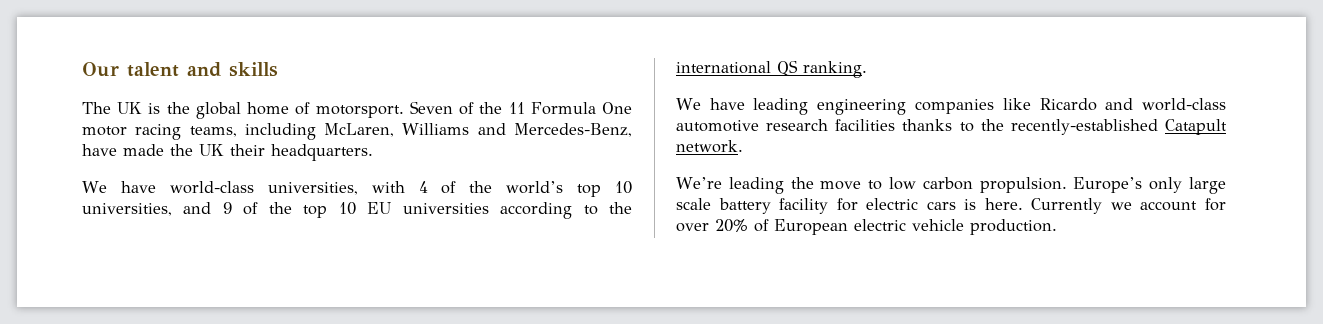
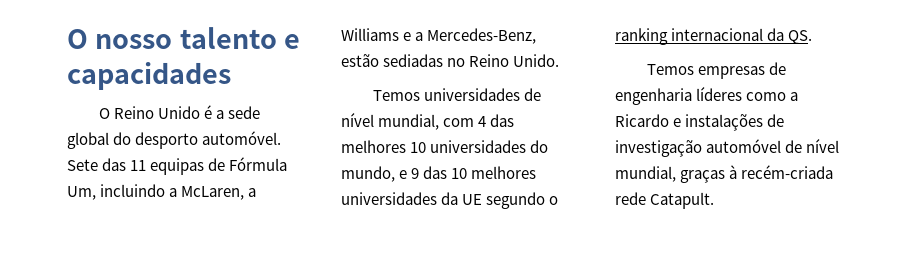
[82,62,278,77] [82,101,632,119] [82,123,632,140] [82,144,373,161] [82,181,632,197] [82,202,632,219] [676,60,867,78] [676,98,1226,115] [676,119,1227,135] [676,140,743,153] [676,177,1226,194] [676,198,1226,214] [676,219,1057,235] Our talent and skills // The UK is the global home of motorsport. Seven of the 11 Formula One motor racing teams, including McLaren, Williams and Mercedes-Benz, have made the UK their headquarters. // We have world-class universities, with 4 of the world’s top 10 universities, and 9 of the top 10 EU universities according to the international QS ranking. // We have leading engineering companies like Ricardo and world-class automotive research facilities thanks to the recently-established Catapult network. // We’re leading the move to low carbon propulsion. Europe’s only large scale battery facility for electric cars is here. Currently we account for over 20% of European electric vehicle production. -> [67,27,300,49] [67,62,231,90] [98,105,261,119] [67,131,282,149] [67,157,288,175] [67,184,257,200] [341,28,537,44] [341,54,560,67] [372,88,541,101] [341,113,515,130] [341,140,549,153] [341,166,537,182] [341,192,559,209] [615,28,813,45] [646,62,786,79] [615,87,799,105] [615,114,785,131] [615,139,840,157] [615,165,834,183] [615,192,715,209] O nosso talento e capacidades // O Reino Unido é a sede global do desporto automóvel. Sete das 11 equipas de Fórmula Um, incluindo a McLaren, a Williams e a Mercedes-Benz, estão sediadas no Reino Unido. // Temos universidades de nível mundial, com 4 das melhores 10 universidades do mundo, e 9 das 10 melhores universidades da UE segundo o ranking internacional da QS. // Temos empresas de engenharia líderes como a Ricardo e instalações de investigação automóvel de nível mundial, graças à recém-criada rede Catapult.

